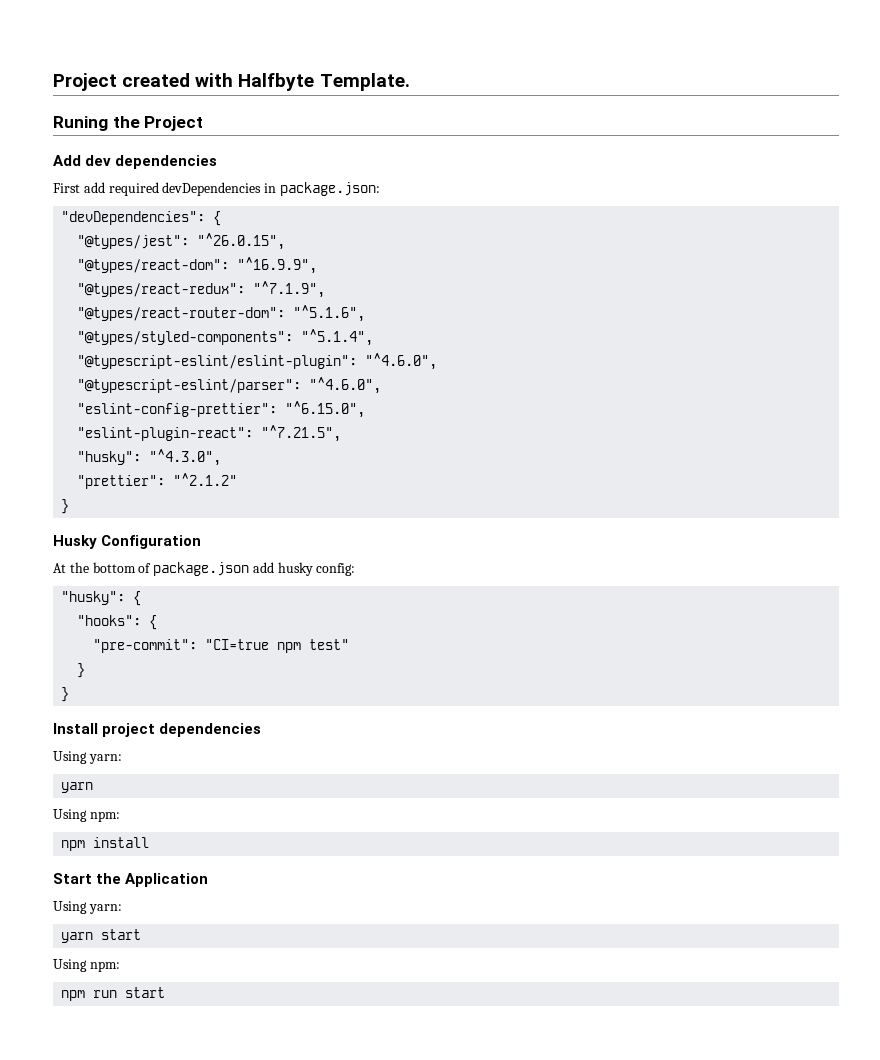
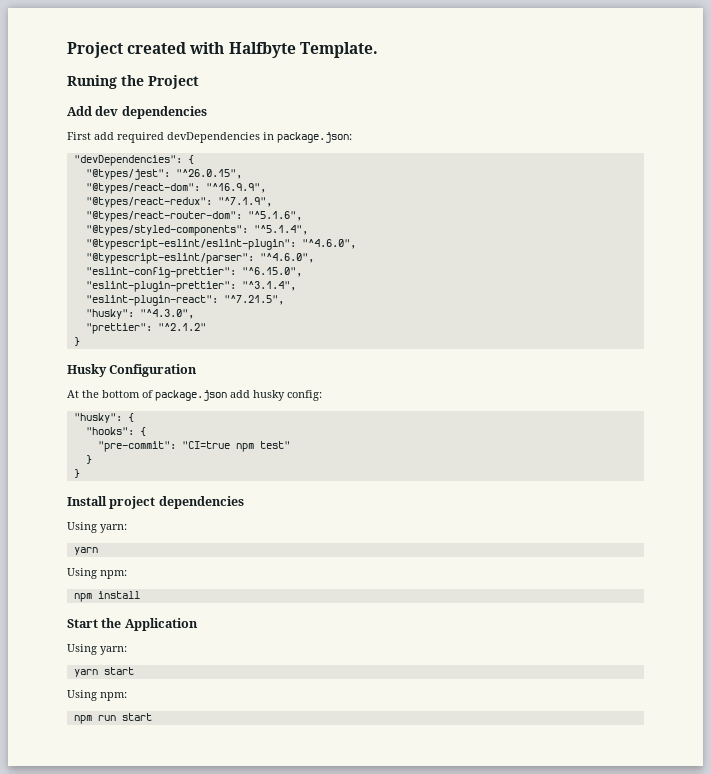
(366, 409) none -> [85,281,296,292] // "eslint-plugin-prettier": "^3.1.4",

